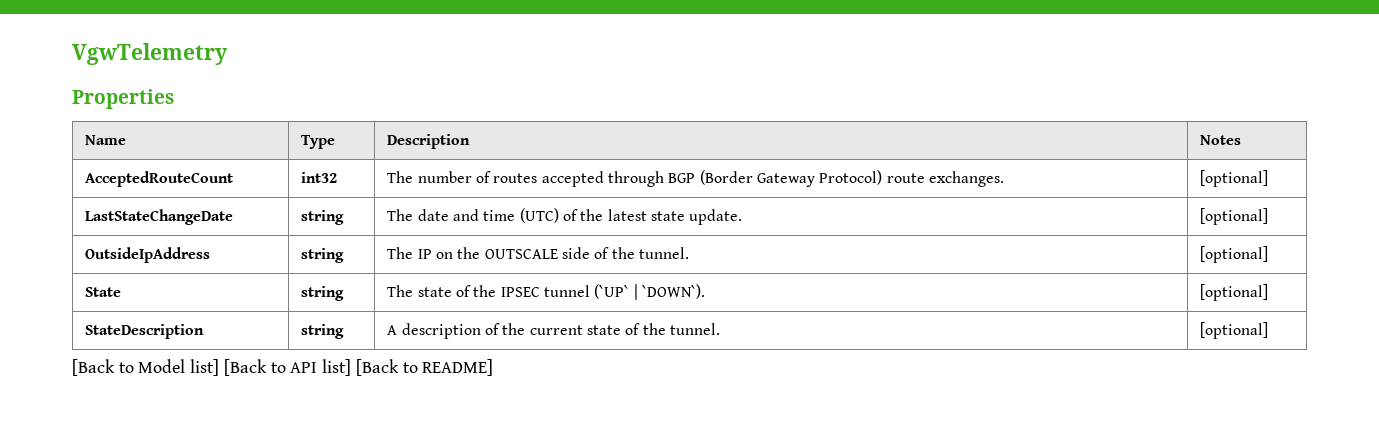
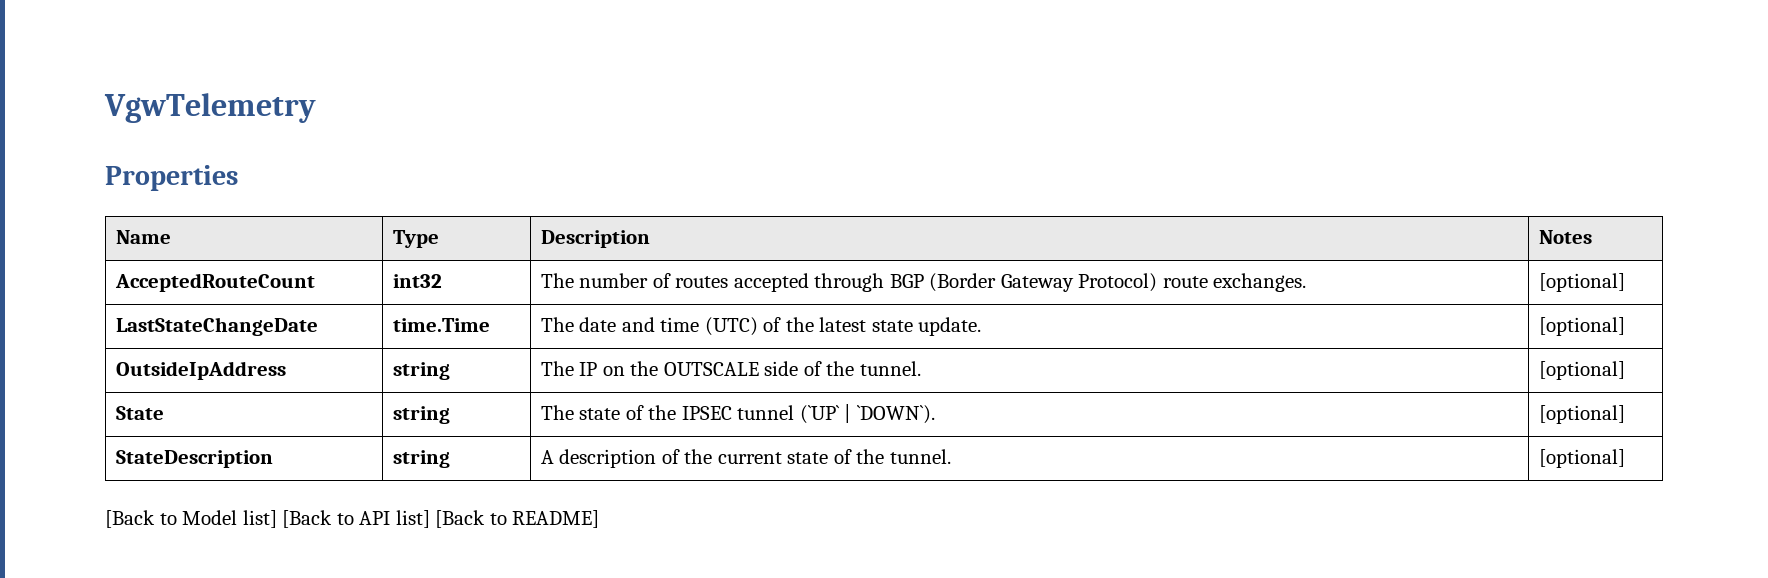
[301,210,345,225] string -> [392,318,490,332] time.Time

